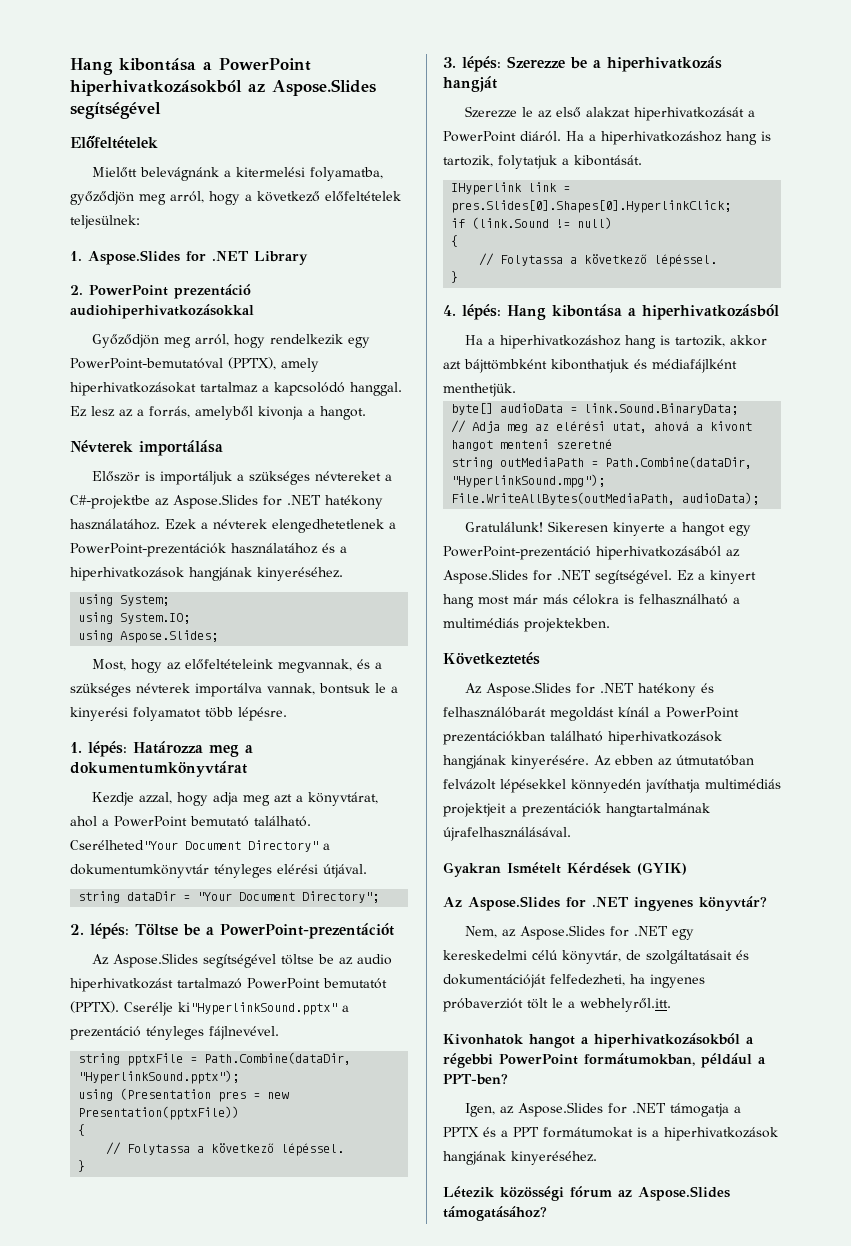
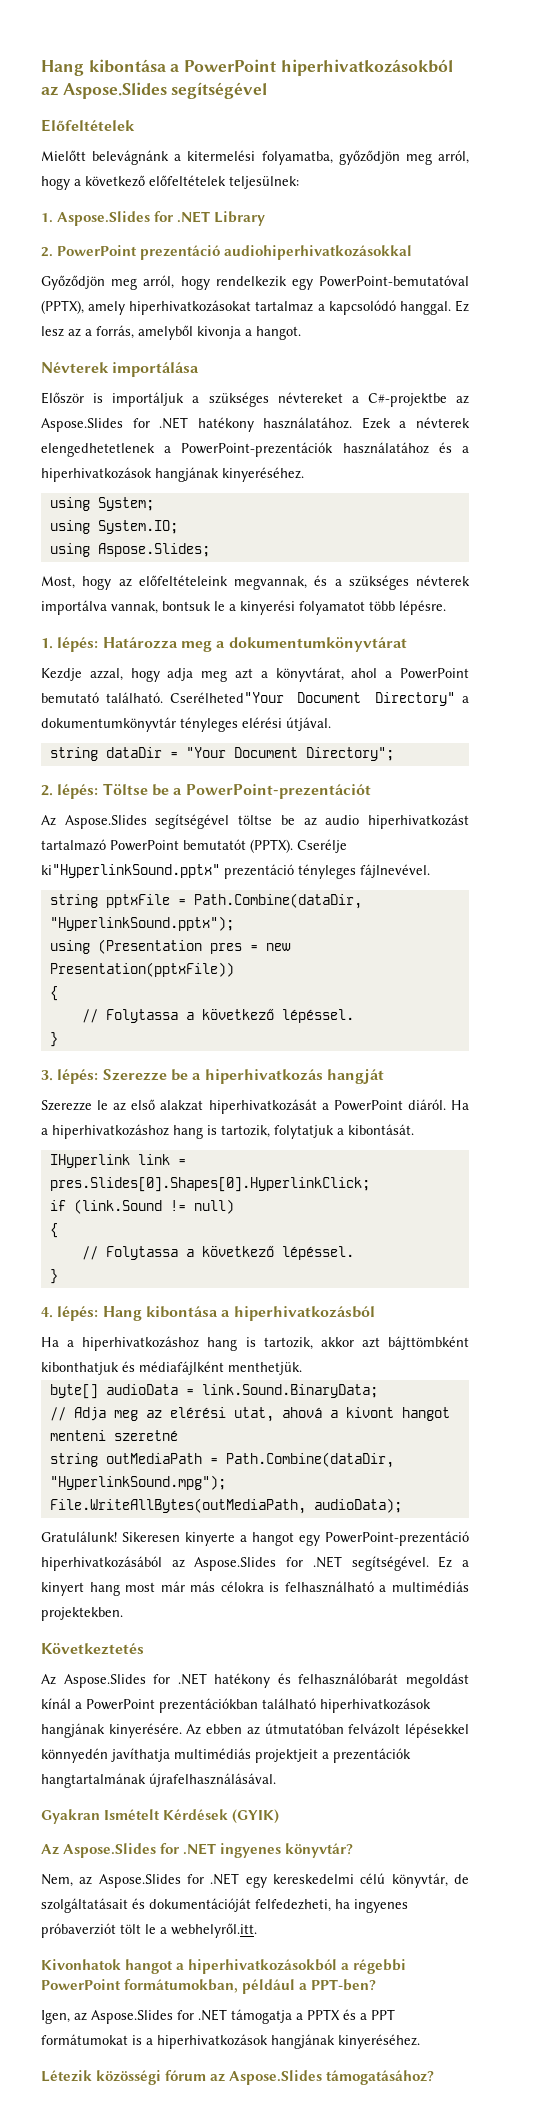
[342,1005,349,1012] a -> (220, 871) none

